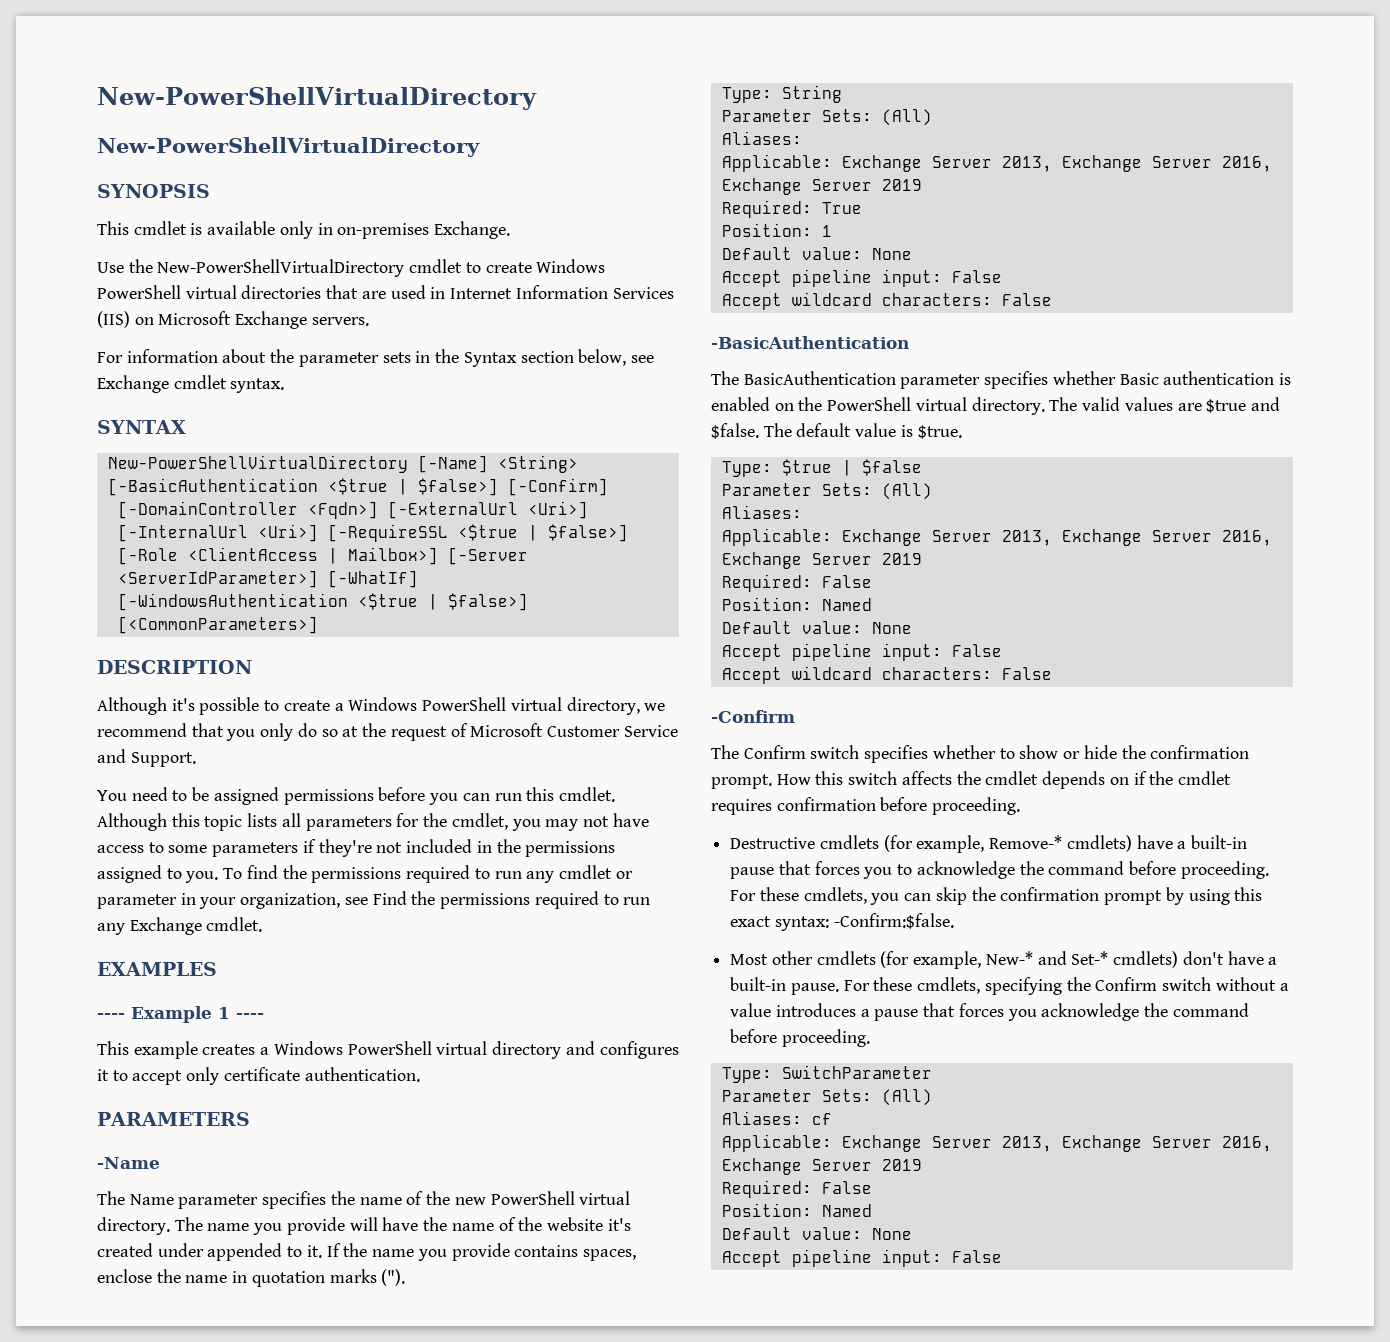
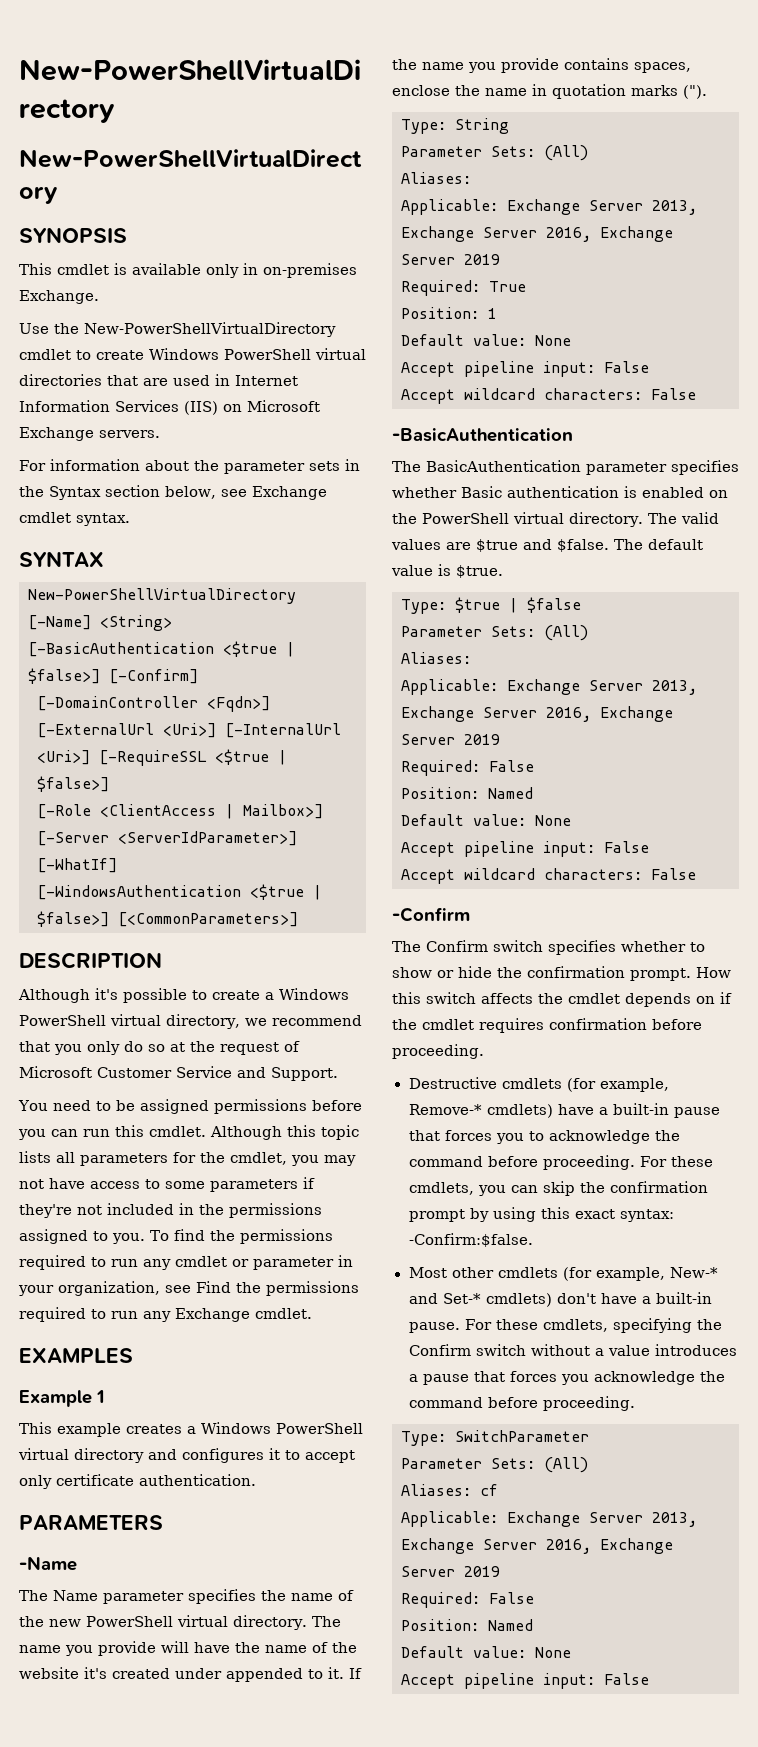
[97,1013,125,1019] ---- -> (133, 1355) none
[236,1013,264,1019] ---- -> (105, 1396) none

